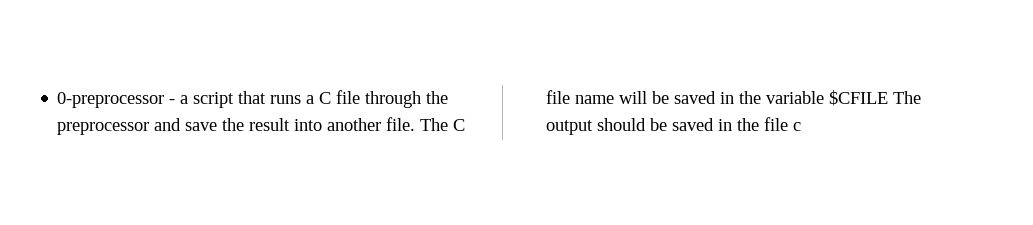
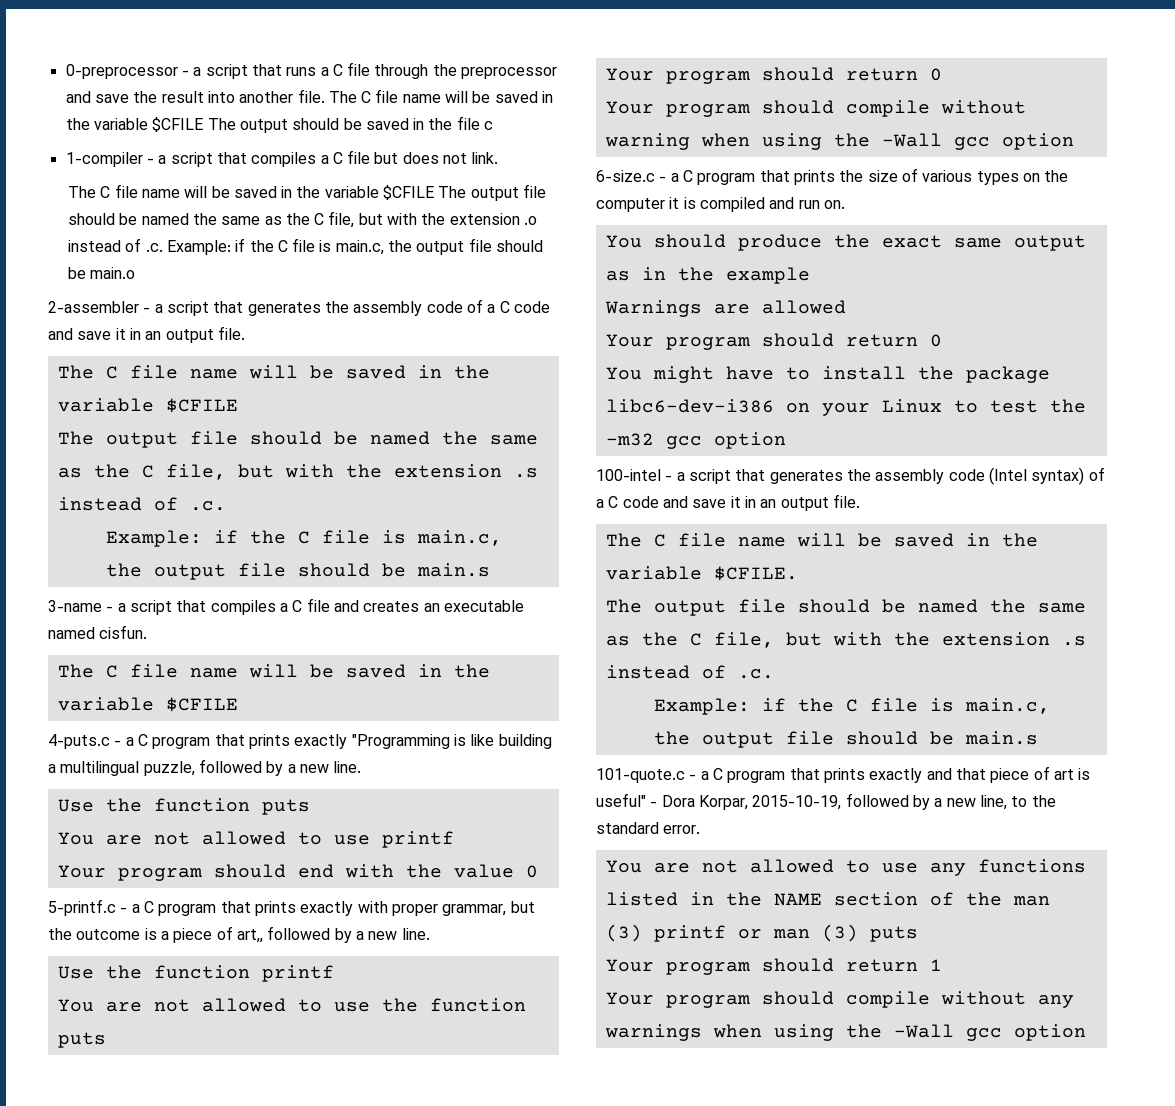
(802, 126) none -> [65,150,499,167] [67,184,547,201] [67,211,538,228] [67,238,544,255] [67,267,136,279] [48,299,550,316] [48,326,245,343] [57,365,490,379] [57,398,238,413] [57,431,538,448] [57,464,538,480] [57,497,226,511] [105,530,502,547] [105,563,490,580] [48,598,524,615] [48,625,148,639] [57,664,490,678] [57,697,238,712] [48,734,552,749] [48,759,362,776] [57,798,310,815] [57,831,454,848] [57,864,538,881] [48,899,535,916] [48,926,430,943] [57,965,334,982] [57,998,526,1012] [57,1032,106,1048] [605,67,942,84] [605,100,1026,117] [604,133,1074,150] [596,168,1069,185] [596,197,845,212] [605,234,1086,251] [605,267,810,284] [604,300,846,317] [605,333,942,350] [605,366,1050,383] [605,399,1086,416] [605,432,786,449] [596,467,1105,485] [596,494,860,511] [605,533,1038,547] [605,566,798,581] [605,599,1086,616] [605,632,1086,648] [605,665,774,679] [653,698,1050,715] [653,731,1038,748] [596,766,1091,783] [596,793,1056,810] [596,822,701,834] [605,859,1086,876] [605,892,1050,906] [605,924,918,942] [605,958,942,975] [605,991,1074,1008] [604,1024,1086,1041] // 1-compiler - a script that compiles a C file but does not link. // The C file name will be saved in the variable $CFILE The output file should be named the same as the C file, but with the extension .o instead of .c. Example: if the C file is main.c, the output file should be main.o // 2-assembler - a script that generates the assembly code of a C code and save it in an output file. // The C file name will be saved in the variable $CFILE // The output file should be named the same as the C file, but with the extension .s instead of .c. // Example: if the C file is main.c, the output file should be main.s // 3-name - a script that compiles a C file and creates an executable named cisfun. // The C file name will be saved in the variable $CFILE // 4-puts.c - a C program that prints exactly "Programming is like building a multilingual puzzle, followed by a new line. // Use the function puts // You are not allowed to use printf // Your program should end with the value 0 // 5-printf.c - a C program that prints exactly with proper grammar, but the outcome is a piece of art,, followed by a new line. // Use the function printf // You are not allowed to use the function puts // Your program should return 0 // Your program should compile without warning when using the -Wall gcc option // 6-size.c - a C program that prints the size of various types on the computer it is compiled and run on. // You should produce the exact same output as in the example // Warnings are allowed // Your program should return 0 // You might have to install the package libc6-dev-i386 on your Linux to test the -m32 gcc option // 100-intel - a script that generates the assembly code (Intel syntax) of a C code and save it in an output file. // The C file name will be saved in the variable $CFILE. // The output file should be named the same as the C file, but with the extension .s instead of .c. // Example: if the C file is main.c, the output file should be main.s // 101-quote.c - a C program that prints exactly and that piece of art is useful" - Dora Korpar, 2015-10-19, followed by a new line, to the standard error. // You are not allowed to use any functions listed in the NAME section of the man (3) printf or man (3) puts // Your program should return 1 // Your program should compile without any warnings when using the -Wall gcc option

